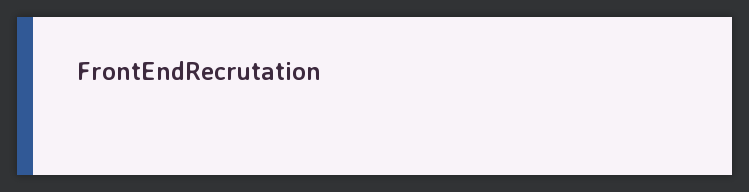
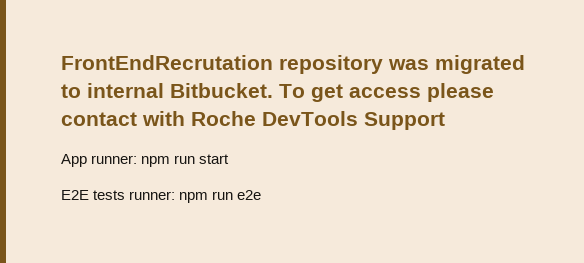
(321, 70) none -> [279,55,525,74] [61,83,494,102] [61,111,445,130] [61,154,230,167] [61,190,262,203] repository was migrated to internal Bitbucket. To get access please contact with Roche DevTools Support // App runner: npm run start // E2E tests runner: npm run e2e

